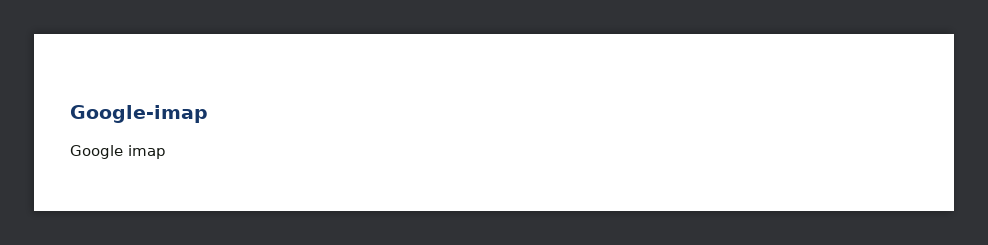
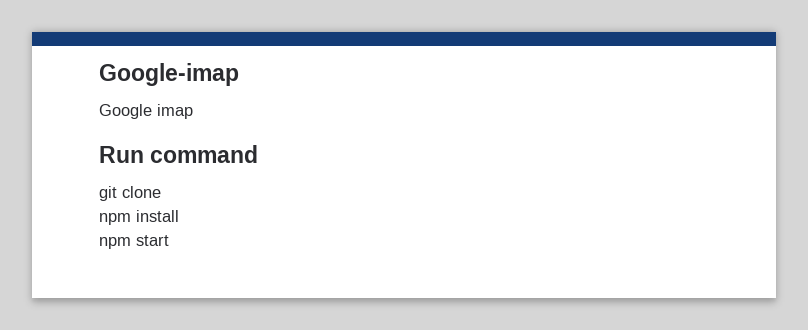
(166, 152) none -> [99,145,259,163] [99,186,161,201] [99,210,179,225] [99,235,169,249] // Run command // git clone // npm install // npm start

